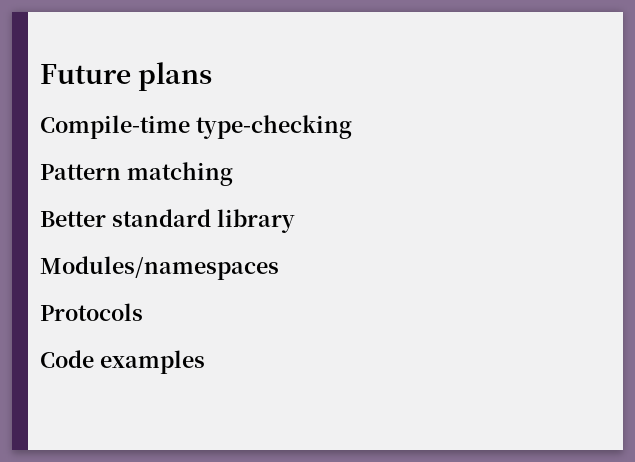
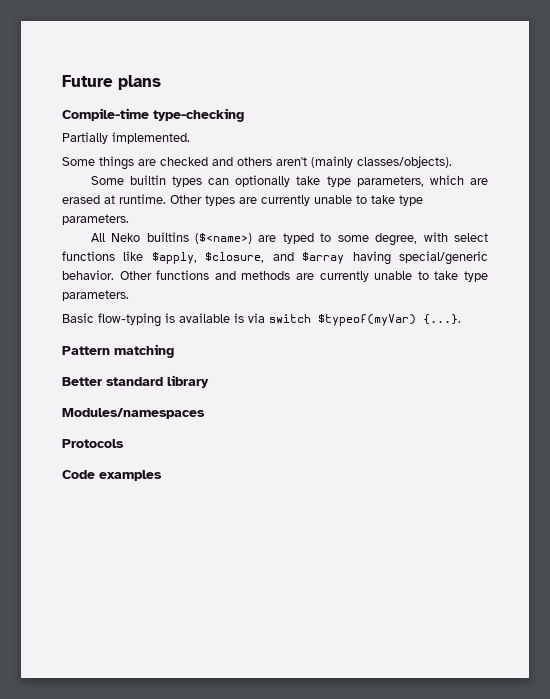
(352, 127) none -> [62,132,190,144] [62,156,452,170] [90,175,488,187] [62,194,423,206] [62,214,129,225] [90,232,489,246] [62,251,488,265] [62,270,489,282] [62,290,129,301] [62,313,461,327] // Partially implemented. // Some things are checked and others aren't (mainly classes/objects). // Some builtin types can optionally take type parameters, which are erased at runtime. Other types are currently unable to take type parameters. // All Neko builtins ($<name>) are typed to some degree, with select functions like $apply, $closure, and $array having special/generic behavior. Other functions and methods are currently unable to take type parameters. // Basic flow-typing is available is via switch $typeof(myVar) {...}.

